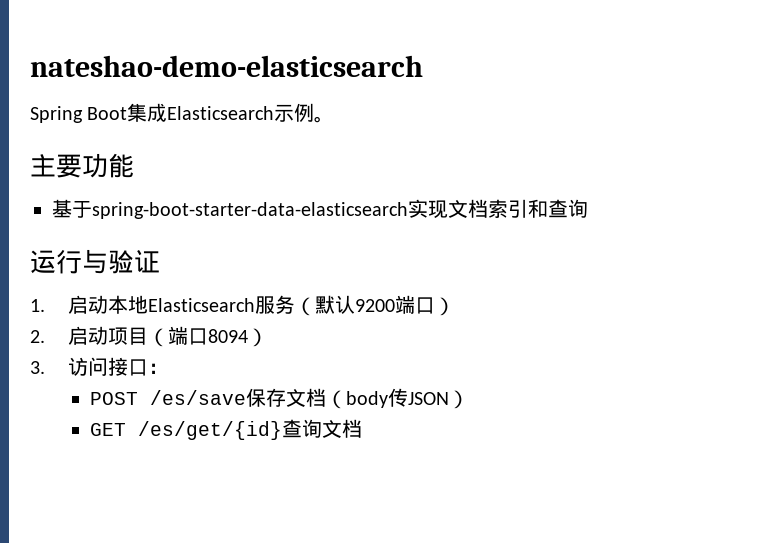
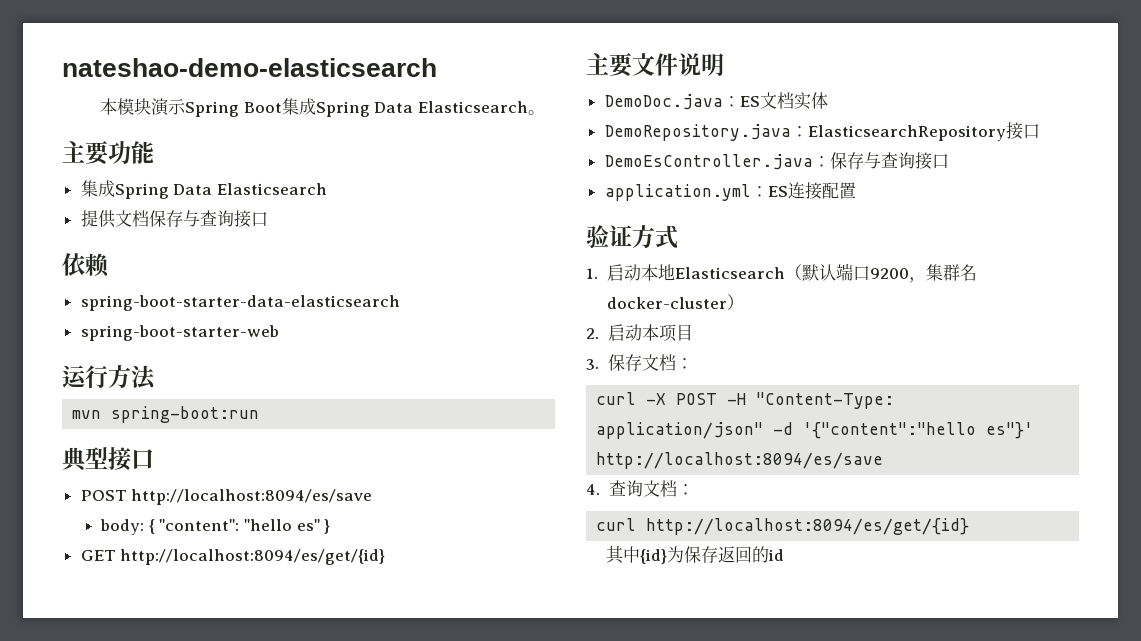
(423, 66) none -> [99,98,186,116] 本模块演示
[167,103,315,122] Elasticsearch示例 -> [315,101,528,117] Spring Data Elasticsearch
[52,199,588,219] [30,249,108,274] 基于spring-boot-starter-data-elasticsearch实现文档索引和查询 // 运行与 -> [80,180,327,199] [80,210,268,228] [62,253,109,277] [80,295,400,311] [80,325,279,341] [62,365,156,390] [72,406,260,423] [62,447,154,472] [80,489,373,505] [100,519,331,535] [80,549,386,565] [586,53,724,77] [604,92,828,110] [604,122,1040,141] [604,152,949,170] [604,182,856,201] 集成Spring Data Elasticsearch // 提供文档保存与查询接口 // 依赖 // spring-boot-starter-data-elasticsearch // spring-boot-starter-web // 运行方法 // mvn spring-boot:run // 典型接口 // POST http://localhost:8094/es/save // body: { "content": "hello es" } // GET http://localhost:8094/es/get/{id} // 主要文件说明 // DemoDoc.java：ES文档实体 // DemoRepository.java：ElasticsearchRepository接口 // DemoEsController.java：保存与查询接口 // application.yml：ES连接配置 //
(160, 261) none -> [632,225,678,249] 方式
[255,295,436,316] 服务（默认9200端口 -> [784,263,977,283] [606,297,727,309] （默认端口9200，集群名docker-cluster
(109, 335) none -> [641,324,659,341] 本
[148,326,269,347] [30,357,169,376] [90,388,470,409] [90,419,363,440] （端口8094） // 3.访问接口： // POST /es/save保存文档（body传JSON） // GET /es/get/{id}查询文档 -> [586,354,693,371] [596,392,895,409] [596,422,1034,439] [596,452,884,469] [586,480,694,497] [596,518,970,535] [606,545,785,564] // 3.保存文档： // curl -X POST -H "Content-Type: application/json" -d '{"content":"hello es"}' http://localhost:8094/es/save // 4.查询文档： // curl http://localhost:8094/es/get/{id} // 其中{id}为保存返回的id

